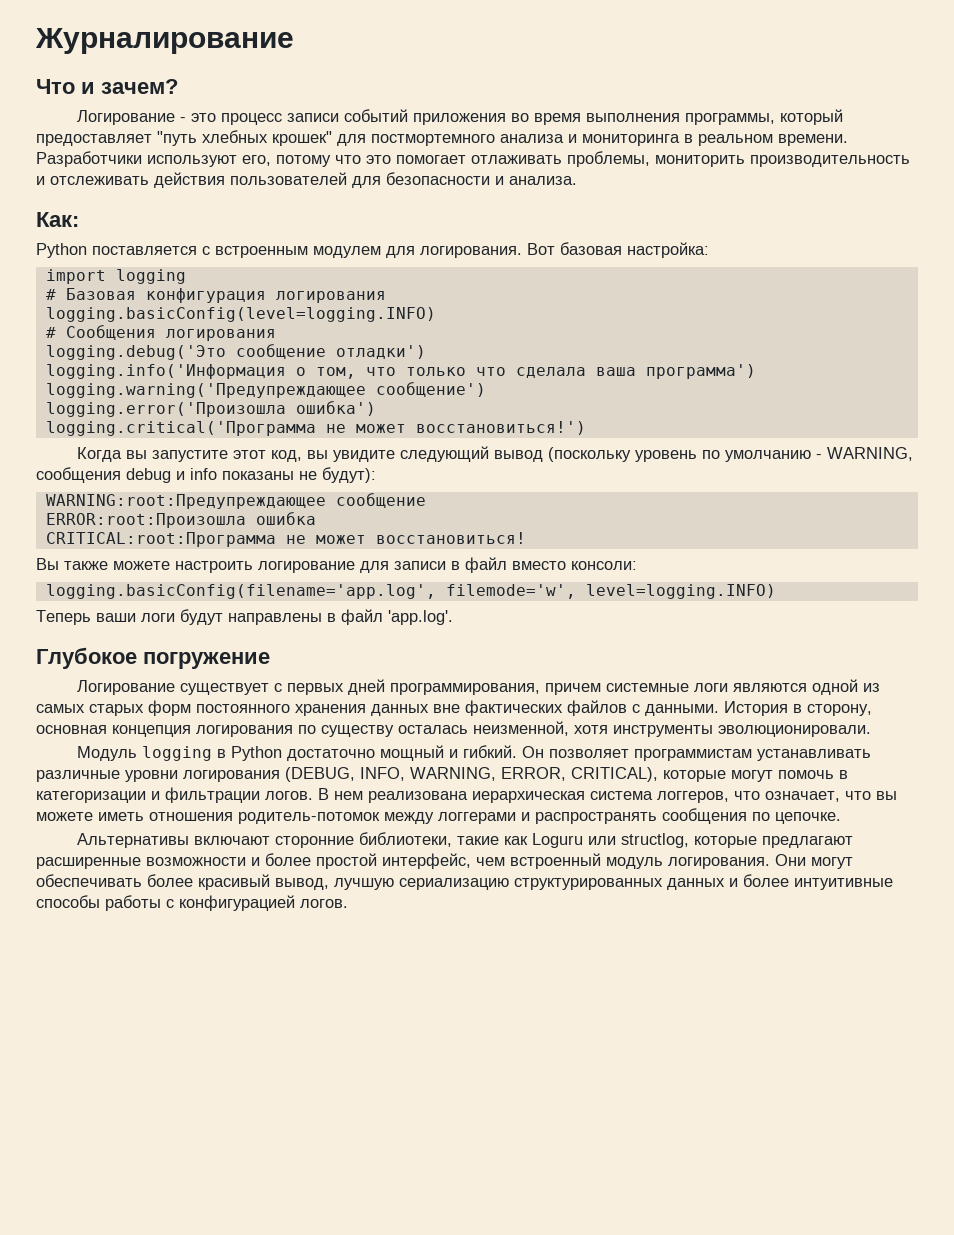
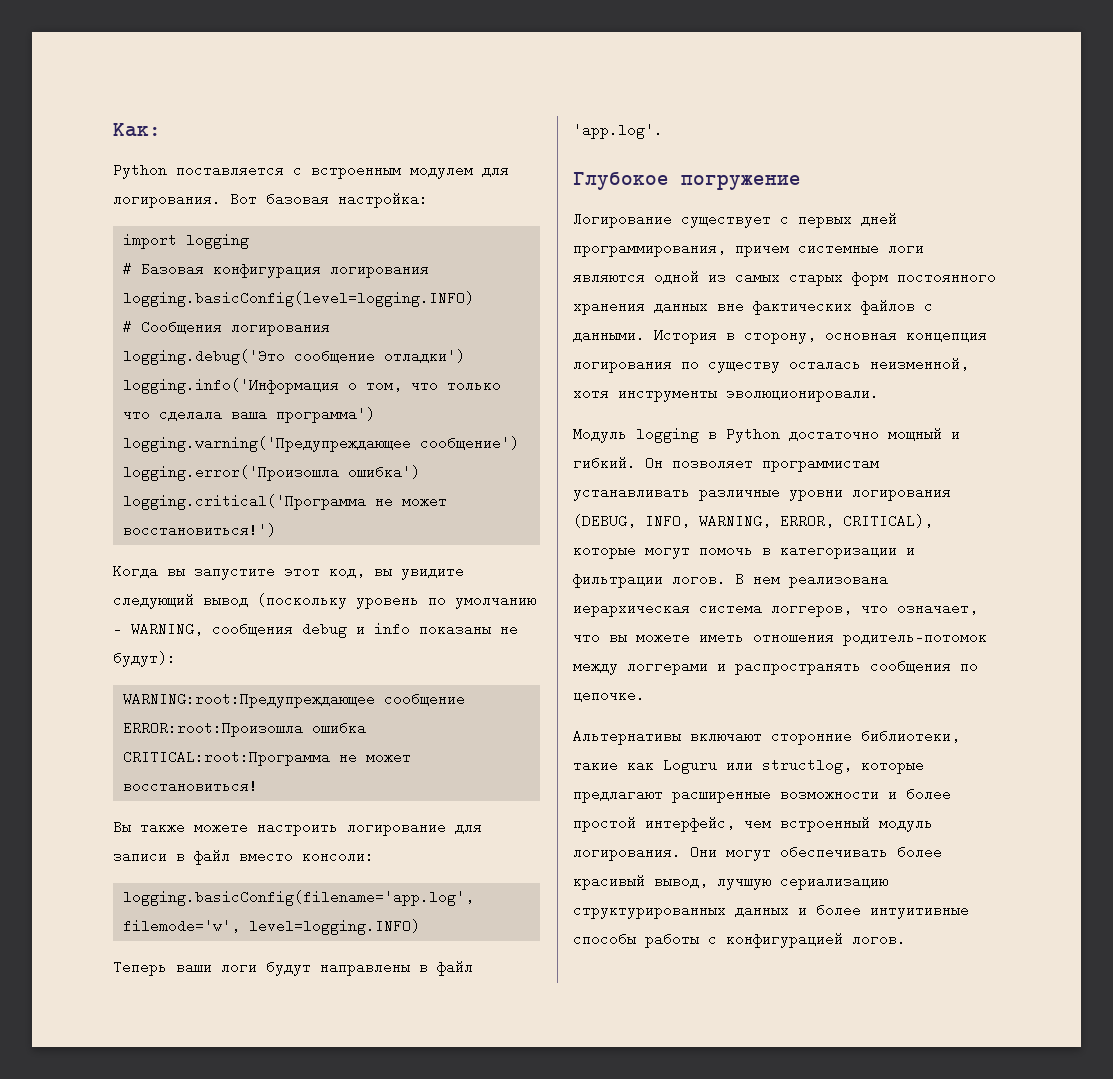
[35,28,294,54] [36,79,178,94] [77,109,844,125] [36,130,848,146] [36,151,910,167] [36,172,577,188] Журналирование // Что и зачем? // Логирование - это процесс записи событий приложения во время выполнения программы, который предоставляет "путь хлебных крошек" для постмортемного анализа и мониторинга в реальном времени. Разработчики используют его, потому что это помогает отлаживать проблемы, мониторить производительность и отслеживать действия пользователей для безопасности и анализа. // -> (113, 130) none

